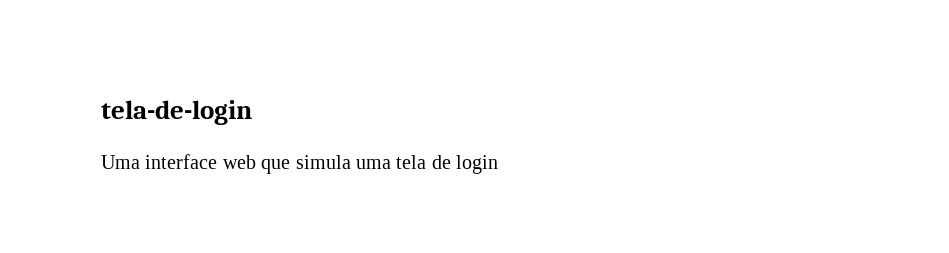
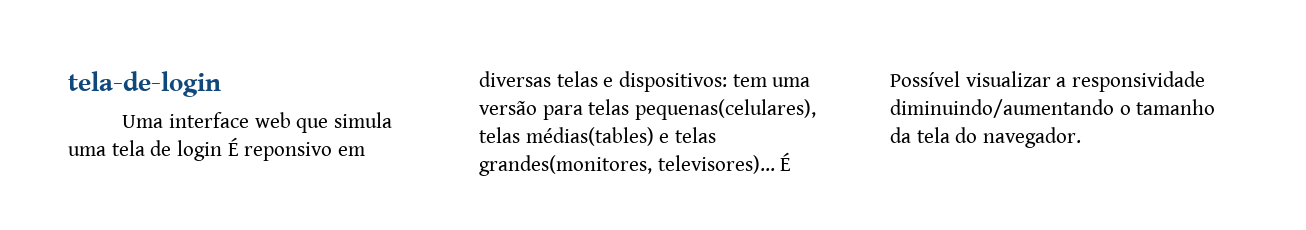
(499, 164) none -> [227,137,366,161] [479,71,811,92] [479,99,817,120] [479,127,717,146] [479,152,792,176] [890,71,1206,92] [890,99,1216,118] [890,127,1082,148] É reponsivo em diversas telas e dispositivos: tem uma versão para telas pequenas(celulares), telas médias(tables) e telas grandes(monitores, televisores)... É Possível visualizar a responsividade diminuindo/aumentando o tamanho da tela do navegador.

